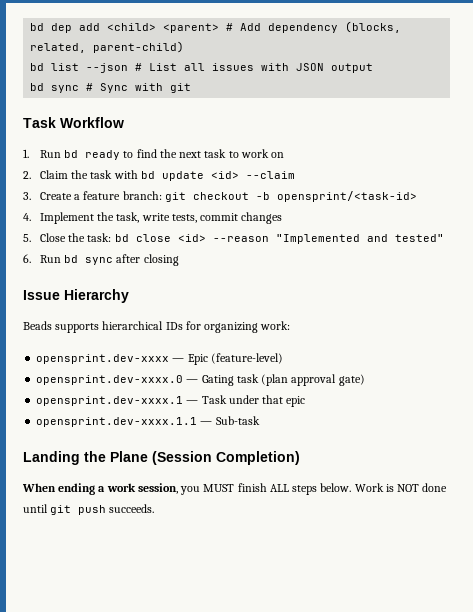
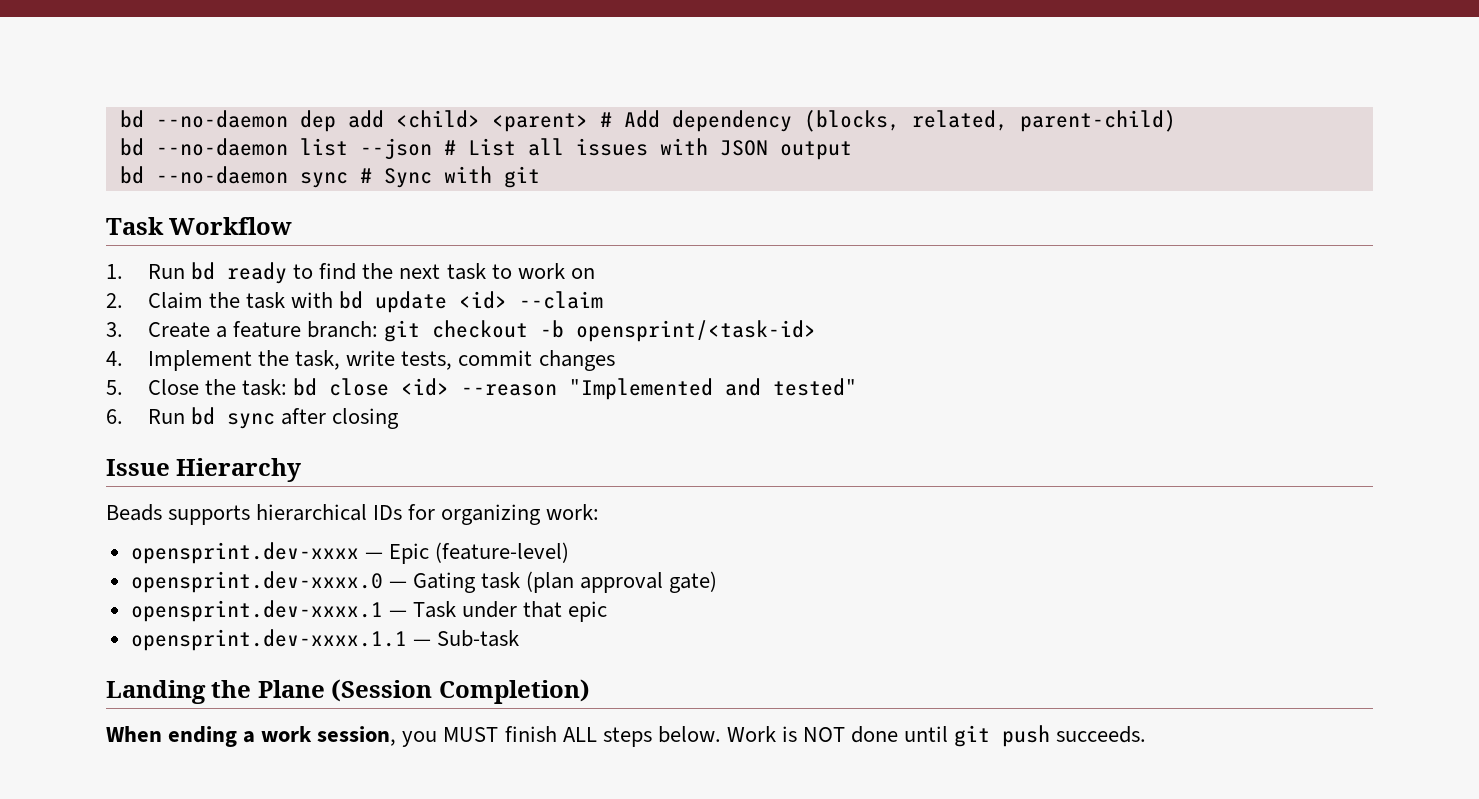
[30,23,45,31] bd -> [119,110,288,128] bd --no-daemon
(45, 67) none -> [155,138,288,156] --no-daemon
(45, 87) none -> [155,166,288,184] --no-daemon

